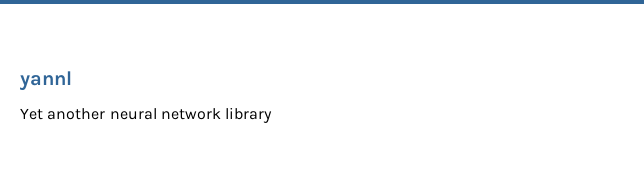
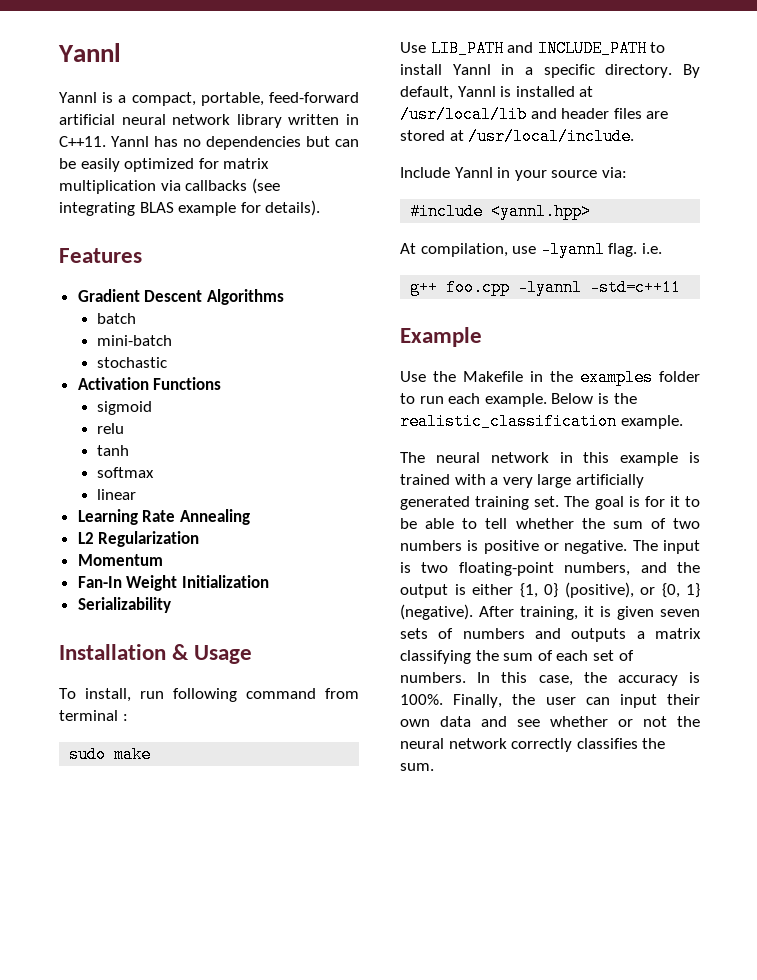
[20,71,72,91] [20,107,273,123] yannl // Yet another neural network library -> [58,43,121,62] [59,92,359,106] [59,114,359,128] [59,136,359,150] [59,158,270,172] [59,178,280,194] [59,200,321,216] [59,248,142,263] [77,289,284,305] [97,313,137,324] [97,335,173,346] [97,357,168,368] [77,377,222,390] [97,401,153,415] [97,423,125,434] [97,445,130,456] [97,467,155,478] [97,489,137,500] [77,509,250,525] [77,531,200,547] [77,554,163,566] [77,575,269,591] [77,597,171,613] [59,644,253,664] [59,688,359,702] [59,710,128,721] [69,746,152,763] [400,40,666,57] [400,64,700,78] [400,86,594,100] [400,106,669,123] [400,128,635,145] [400,167,627,181] [410,203,592,220] [400,241,662,258] [410,279,682,296] [400,327,482,347] [400,369,700,386] [400,393,637,407] [400,413,683,430] [400,452,700,466] [400,474,644,488] [400,496,700,510] [400,518,700,529] [400,540,700,554] [400,562,700,576] [400,582,700,598] [400,604,700,620] [400,628,701,642] [400,650,634,664] [400,672,700,686] [400,694,700,708] [400,716,700,727] [400,738,666,752] [400,763,434,771] Yannl // Yannl is a compact, portable, feed-forward artificial neural network library written in C++11. Yannl has no dependencies but can be easily optimized for matrix multiplication via callbacks (see integrating BLAS example for details). // Features // Gradient Descent Algorithms // batch // mini-batch // stochastic // Activation Functions // sigmoid // relu // tanh // softmax // linear // Learning Rate Annealing // L2 Regularization // Momentum // Fan-In Weight Initialization // Serializability // Installation & Usage // To install, run following command from terminal : // sudo make // Use LIB_PATH and INCLUDE_PATH to install Yannl in a specific directory. By default, Yannl is installed at /usr/local/lib and header files are stored at /usr/local/include. // Include Yannl in your source via: // #include <yannl.hpp> // At compilation, use -lyannl flag. i.e. // g++ foo.cpp -lyannl -std=c++11 // Example // Use the Makefile in the examples folder to run each example. Below is the realistic_classification example. // The neural network in this example is trained with a very large artificially generated training set. The goal is for it to be able to tell whether the sum of two numbers is positive or negative. The input is two floating-point numbers, and the output is either {1, 0} (positive), or {0, 1} (negative). After training, it is given seven sets of numbers and outputs a matrix classifying the sum of each set of numbers. In this case, the accuracy is 100%. Finally, the user can input their own data and see whether or not the neural network correctly classifies the sum.

